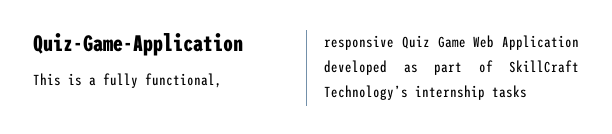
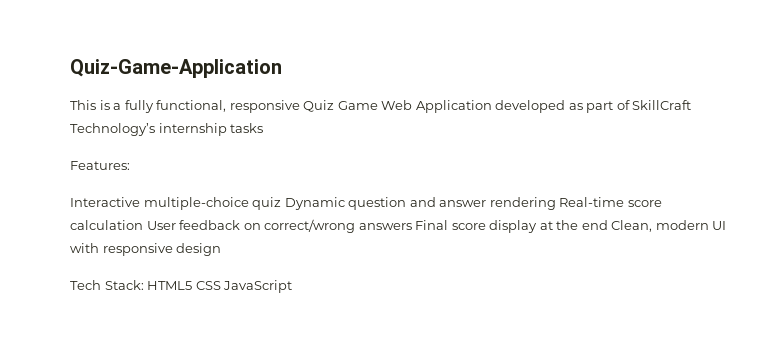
(527, 91) none -> [70,161,130,170] [70,197,662,210] [70,219,727,233] [70,243,222,256] [70,280,293,293] // Features: // Interactive multiple-choice quiz Dynamic question and answer rendering Real-time score calculation User feedback on correct/wrong answers Final score display at the end Clean, modern UI with responsive design // Tech Stack: HTML5 CSS JavaScript

